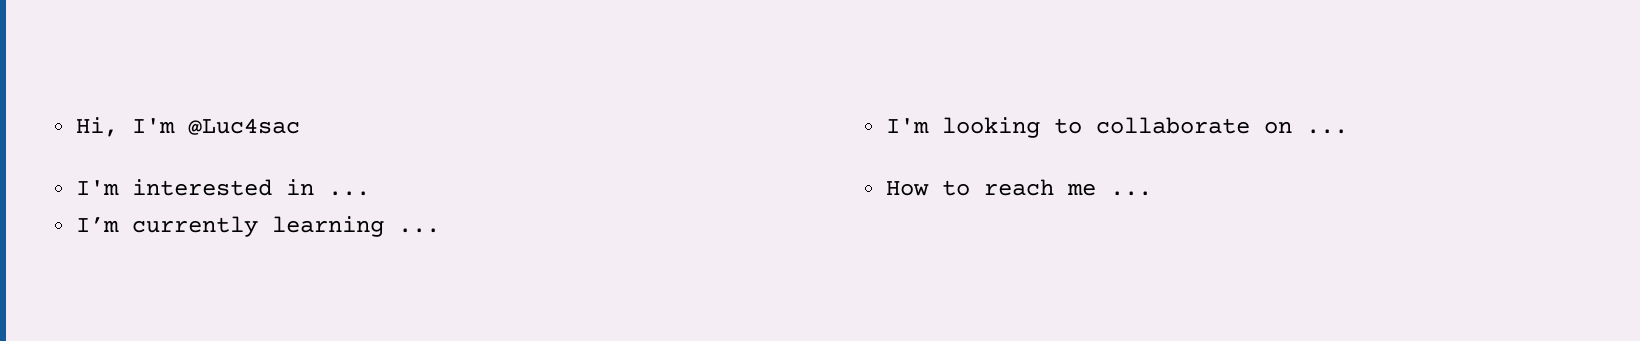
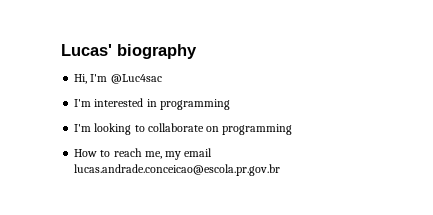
(76, 127) none -> [61,44,197,59] Lucas' biography //
[328,191,371,196] [76,216,441,237] ... // I’m currently learning ... -> [159,99,230,110] programming
[1306,129,1349,134] ... -> [222,124,293,135] programming
[1067,183,1153,196] me ... -> [144,148,213,160] [74,164,281,176] me, my email lucas.andrade.conceicao@escola.pr.gov.br

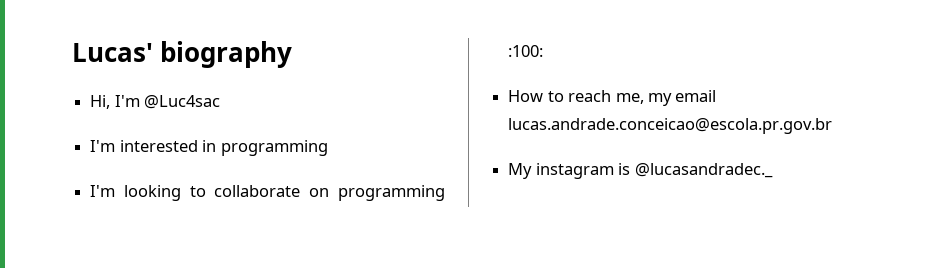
(293, 129) none -> [508,45,544,57] :100:
(281, 170) none -> [508,163,773,179] // My instagram is @lucasandradec._

